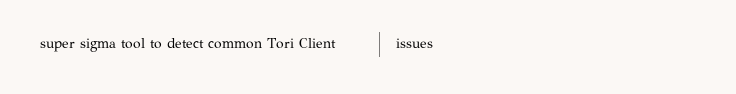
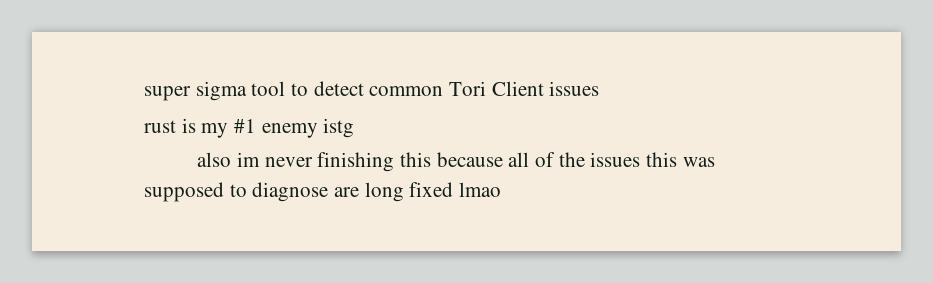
(433, 43) none -> [144,118,355,138] [197,152,715,172] [144,182,502,202] // rust is my #1 enemy istg // also im never finishing this because all of the issues this was supposed to diagnose are long fixed lmao

